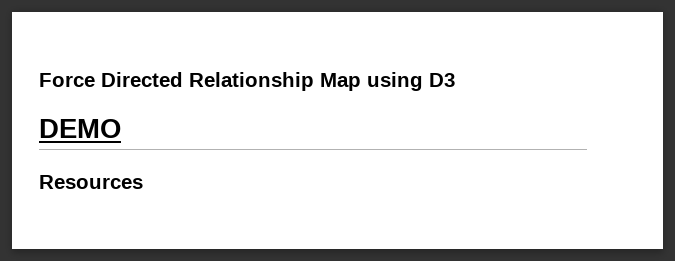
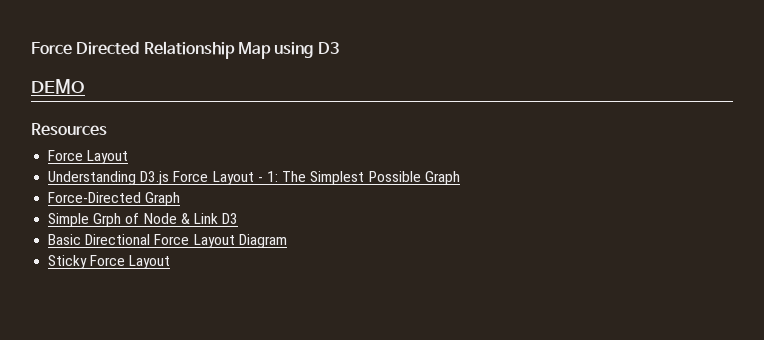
(143, 182) none -> [48,150,129,164] [48,171,460,185] [48,192,181,206] [48,213,239,227] [48,234,287,248] [48,255,171,269] // Force Layout // Understanding D3.js Force Layout - 1: The Simplest Possible Graph // Force-Directed Graph // Simple Grph of Node & Link D3 // Basic Directional Force Layout Diagram // Sticky Force Layout

